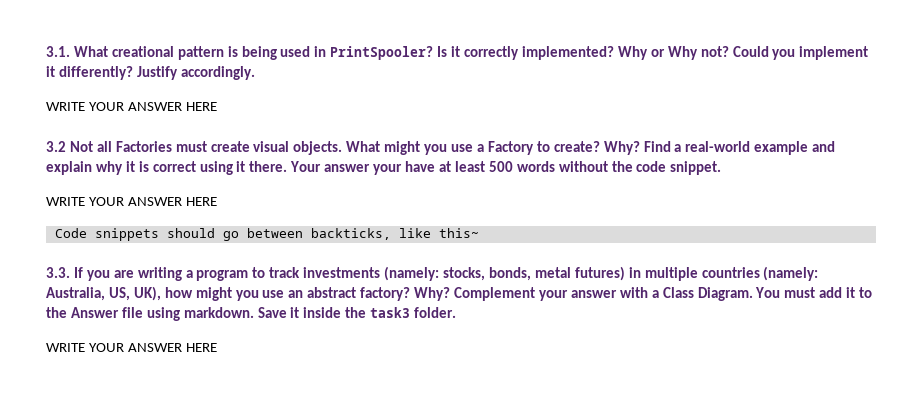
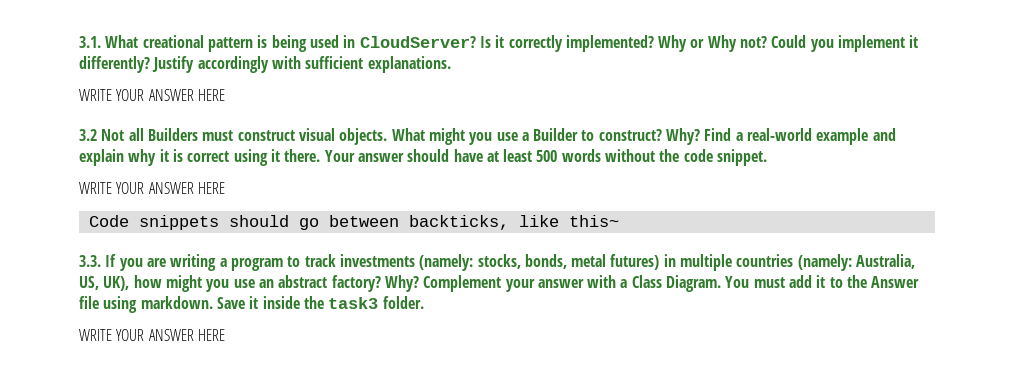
[330,46,434,60] PrintSpooler? -> [359,36,476,48] CloudServer?
[180,66,255,80] accordingly. -> [197,56,451,73] accordingly with sufficient explanations.
[115,141,250,152] Factories must create -> [147,128,295,141] Builders must construct
[487,141,600,155] Factory to create? -> [533,128,662,141] Builder to construct?
[373,164,403,175] your -> [407,149,450,162] should

